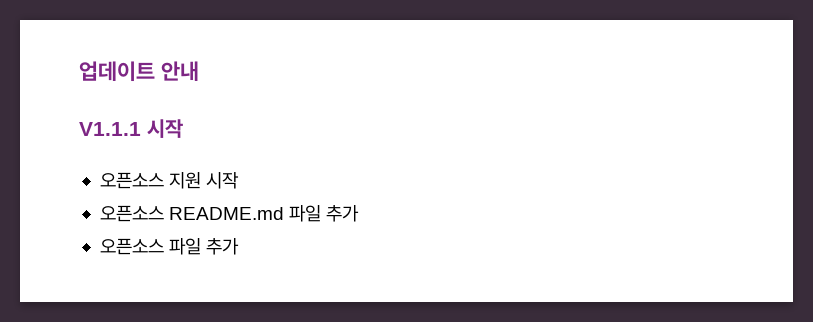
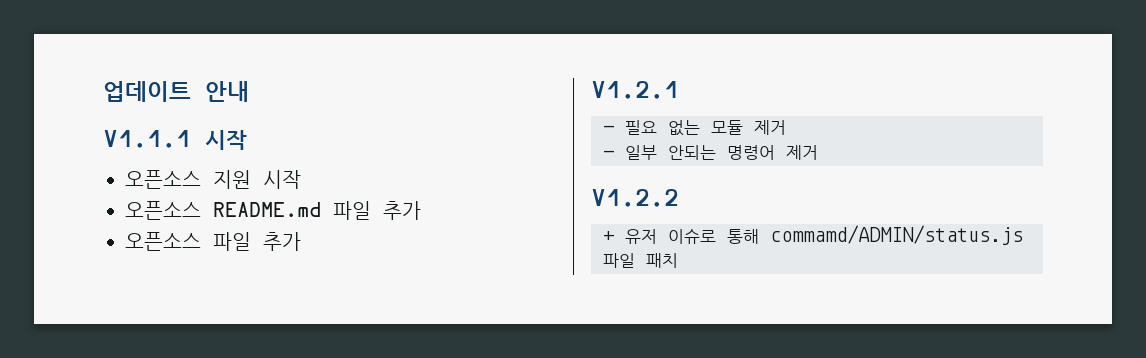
(240, 246) none -> [591,81,679,99] [603,120,786,136] [603,145,818,160] [591,189,679,207] [603,225,1023,245] [603,253,678,268] // V1.2.1 // - 필요 없는 모듈 제거 // - 일부 안되는 명령어 제거 // V1.2.2 // + 유저 이슈로 통해 commamd/ADMIN/status.js 파일 패치

